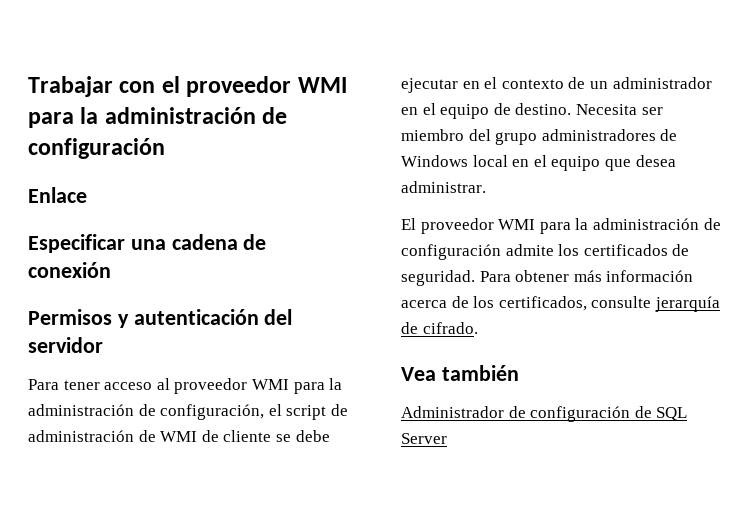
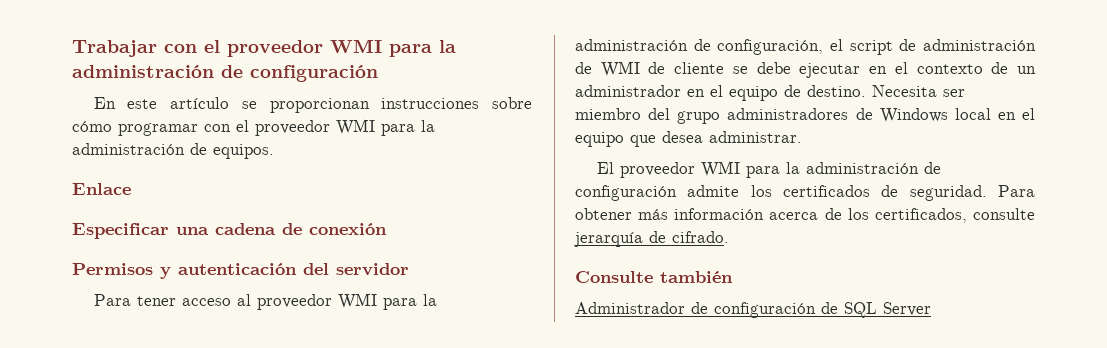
(165, 148) none -> [93,97,532,113] [72,119,435,136] [72,143,274,159] // En este artículo se proporcionan instrucciones sobre cómo programar con el proveedor WMI para la administración de equipos.
[401,367,436,381] Vea -> [575,271,653,283] Consulte

